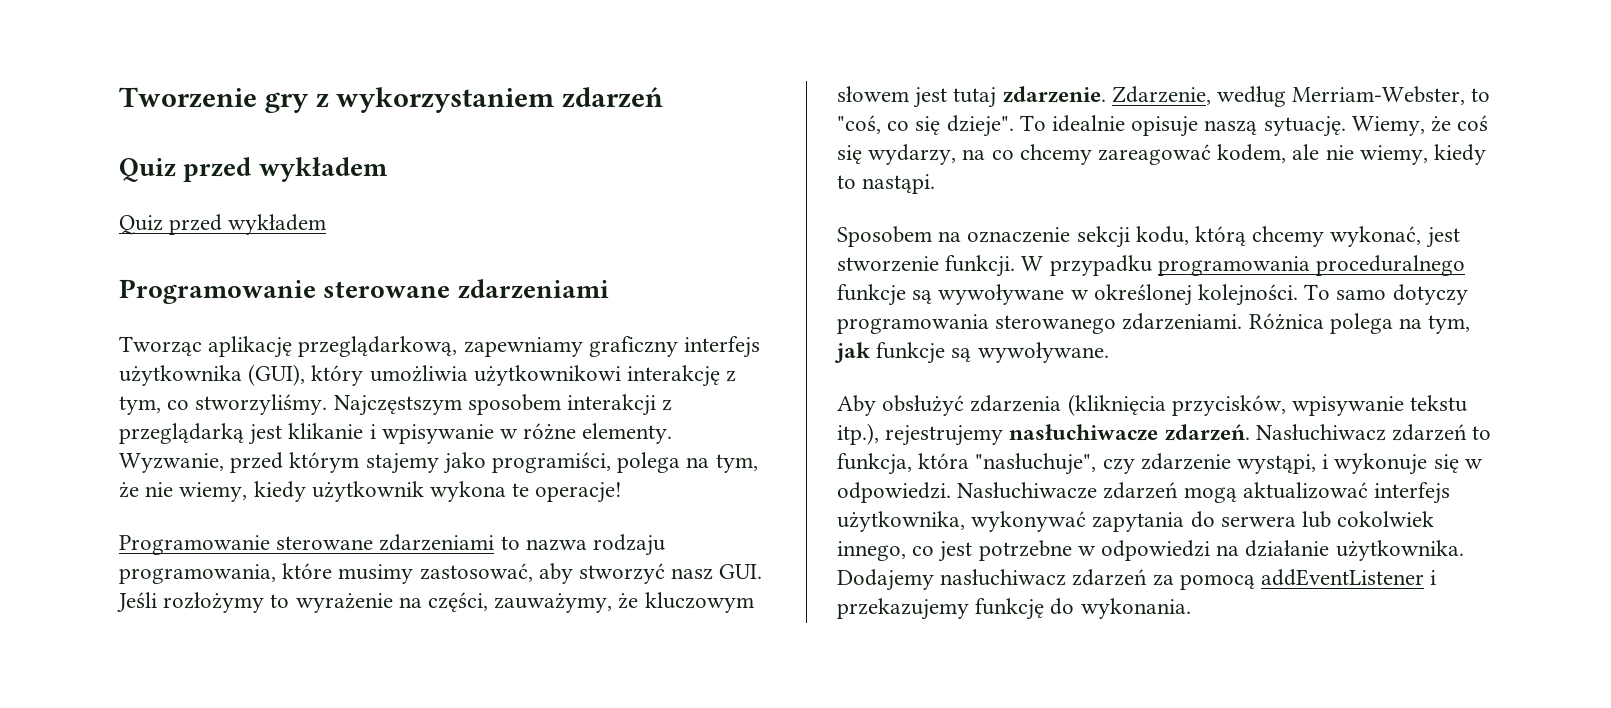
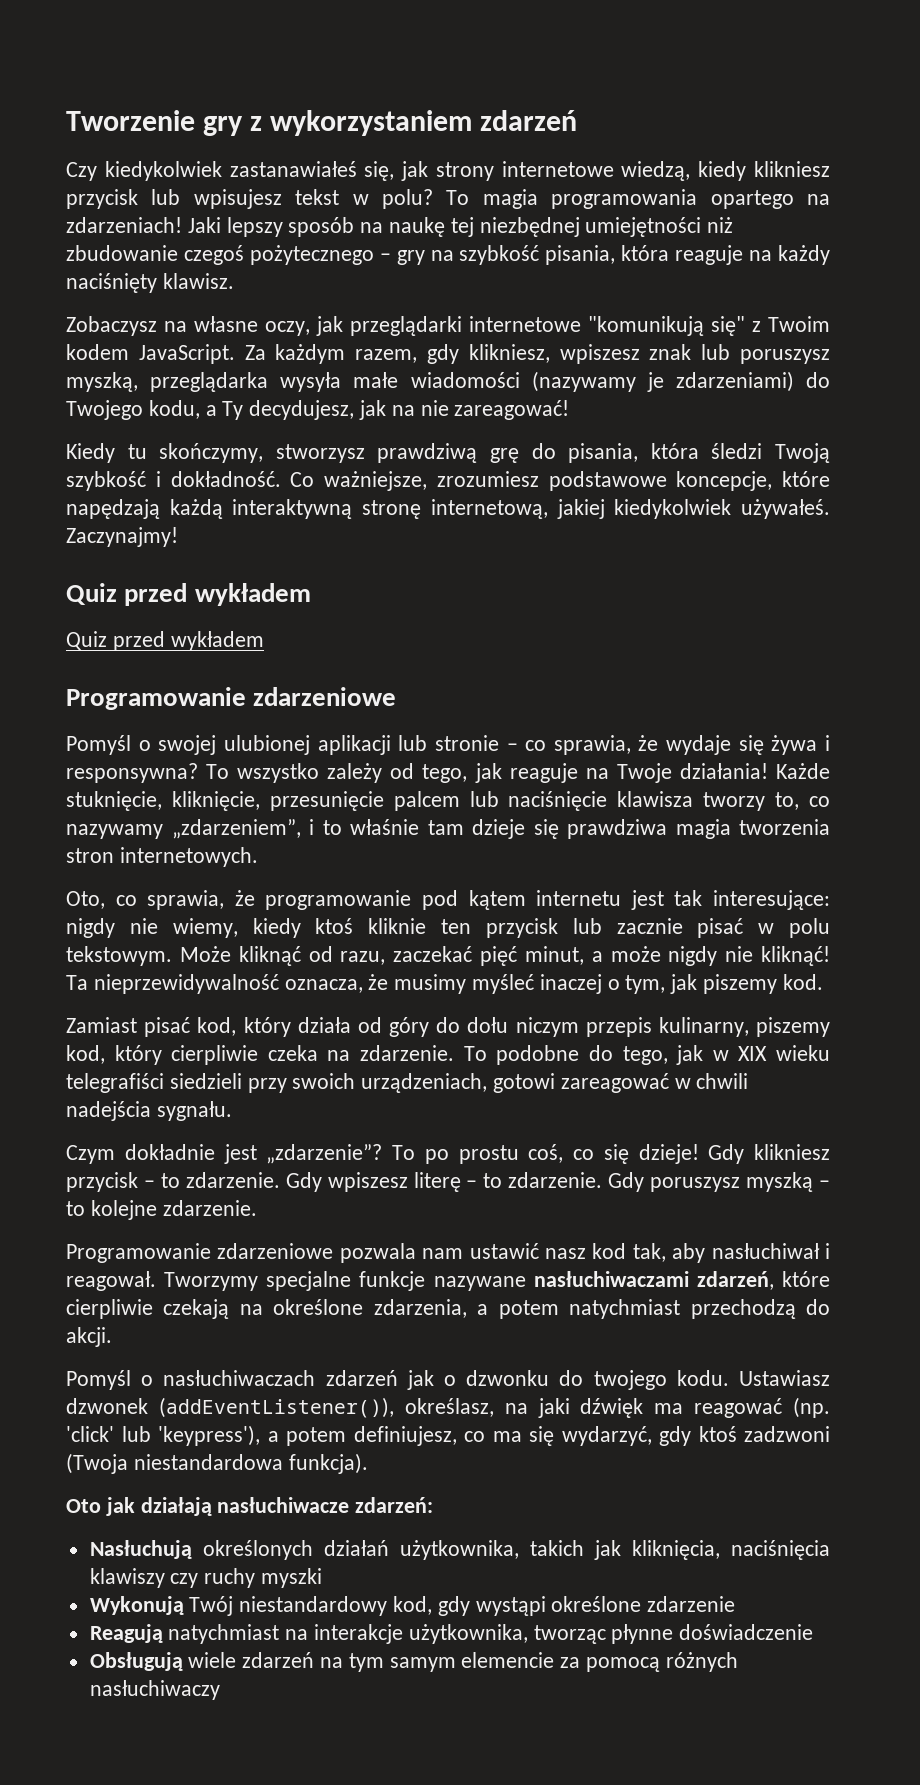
(664, 97) none -> [66,161,831,181] [66,189,830,209] [66,217,734,237] [66,245,830,265] [66,273,234,293] [66,316,830,336] [66,344,830,364] [66,371,830,392] [66,400,570,420] [66,443,831,463] [66,471,830,491] [66,499,830,519] [66,527,178,547] // Czy kiedykolwiek zastanawiałeś się, jak strony internetowe wiedzą, kiedy klikniesz przycisk lub wpisujesz tekst w polu? To magia programowania opartego na zdarzeniach! Jaki lepszy sposób na naukę tej niezbędnej umiejętności niż zbudowanie czegoś pożytecznego – gry na szybkość pisania, która reaguje na każdy naciśnięty klawisz. // Zobaczysz na własne oczy, jak przeglądarki internetowe "komunikują się" z Twoim kodem JavaScript. Za każdym razem, gdy klikniesz, wpiszesz znak lub poruszysz myszką, przeglądarka wysyła małe wiadomości (nazywamy je zdarzeniami) do Twojego kodu, a Ty decydujesz, jak na nie zareagować! // Kiedy tu skończymy, stworzysz prawdziwą grę do pisania, która śledzi Twoją szybkość i dokładność. Co ważniejsze, zrozumiesz podstawowe koncepcje, które napędzają każdą interaktywną stronę internetową, jakiej kiedykolwiek używałeś. Zaczynajmy!
[323,279,609,299] [119,336,761,358] [119,364,737,387] [119,394,673,416] [119,423,673,445] [119,452,758,474] [119,481,623,503] [119,534,666,556] [119,563,763,584] [117,592,754,613] [837,86,1491,108] [837,115,1489,137] [837,144,1487,165] [837,174,936,194] [837,226,1460,248] [837,255,1466,277] [837,284,1468,306] [837,313,1471,334] [834,342,1109,364] [837,394,1468,416] [837,423,1492,446] [837,453,1483,475] [837,482,1451,504] [837,511,1435,532] [837,540,1464,562] [837,569,1437,591] [837,598,1191,620] sterowane zdarzeniami // Tworząc aplikację przeglądarkową, zapewniamy graficzny interfejs użytkownika (GUI), który umożliwia użytkownikowi interakcję z tym, co stworzyliśmy. Najczęstszym sposobem interakcji z przeglądarką jest klikanie i wpisywanie w różne elementy. Wyzwanie, przed którym stajemy jako programiści, polega na tym, że nie wiemy, kiedy użytkownik wykona te operacje! // Programowanie sterowane zdarzeniami to nazwa rodzaju programowania, które musimy zastosować, aby stworzyć nasz GUI. Jeśli rozłożymy to wyrażenie na części, zauważymy, że kluczowym słowem jest tutaj zdarzenie. Zdarzenie, według Merriam-Webster, to "coś, co się dzieje". To idealnie opisuje naszą sytuację. Wiemy, że coś się wydarzy, na co chcemy zareagować kodem, ale nie wiemy, kiedy to nastąpi. // Sposobem na oznaczenie sekcji kodu, którą chcemy wykonać, jest stworzenie funkcji. W przypadku programowania proceduralnego funkcje są wywoływane w określonej kolejności. To samo dotyczy programowania sterowanego zdarzeniami. Różnica polega na tym, jak funkcje są wywoływane. // Aby obsłużyć zdarzenia (kliknięcia przycisków, wpisywanie tekstu itp.), rejestrujemy nasłuchiwacze zdarzeń. Nasłuchiwacz zdarzeń to funkcja, która "nasłuchuje", czy zdarzenie wystąpi, i wykonuje się w odpowiedzi. Nasłuchiwacze zdarzeń mogą aktualizować interfejs użytkownika, wykonywać zapytania do serwera lub cokolwiek innego, co jest potrzebne w odpowiedzi na działanie użytkownika. Dodajemy nasłuchiwacz zdarzeń za pomocą addEventListener i przekazujemy funkcję do wykonania. -> [253,687,397,706] [66,735,830,755] [66,763,830,783] [66,791,831,811] [66,819,830,839] [66,847,258,867] [66,890,831,910] [66,918,831,938] [66,946,831,966] [66,974,823,994] [66,1017,830,1037] [66,1045,831,1065] [66,1073,749,1093] [66,1101,232,1121] [66,1144,830,1164] [66,1172,830,1192] [66,1200,257,1220] [66,1243,830,1263] [66,1271,830,1291] [66,1299,831,1319] [66,1327,112,1347] [66,1370,830,1390] [66,1397,830,1418] [66,1425,830,1446] [66,1453,368,1474] [66,1497,434,1516] [89,1540,830,1560] [89,1568,323,1588] [89,1596,736,1616] [89,1624,814,1644] [89,1652,738,1672] [89,1680,220,1700] zdarzeniowe // Pomyśl o swojej ulubionej aplikacji lub stronie – co sprawia, że wydaje się żywa i responsywna? To wszystko zależy od tego, jak reaguje na Twoje działania! Każde stuknięcie, kliknięcie, przesunięcie palcem lub naciśnięcie klawisza tworzy to, co nazywamy „zdarzeniem”, i to właśnie tam dzieje się prawdziwa magia tworzenia stron internetowych. // Oto, co sprawia, że programowanie pod kątem internetu jest tak interesujące: nigdy nie wiemy, kiedy ktoś kliknie ten przycisk lub zacznie pisać w polu tekstowym. Może kliknąć od razu, zaczekać pięć minut, a może nigdy nie kliknąć! Ta nieprzewidywalność oznacza, że musimy myśleć inaczej o tym, jak piszemy kod. // Zamiast pisać kod, który działa od góry do dołu niczym przepis kulinarny, piszemy kod, który cierpliwie czeka na zdarzenie. To podobne do tego, jak w XIX wieku telegrafiści siedzieli przy swoich urządzeniach, gotowi zareagować w chwili nadejścia sygnału. // Czym dokładnie jest „zdarzenie”? To po prostu coś, co się dzieje! Gdy klikniesz przycisk – to zdarzenie. Gdy wpiszesz literę – to zdarzenie. Gdy poruszysz myszką – to kolejne zdarzenie. // Programowanie zdarzeniowe pozwala nam ustawić nasz kod tak, aby nasłuchiwał i reagował. Tworzymy specjalne funkcje nazywane nasłuchiwaczami zdarzeń, które cierpliwie czekają na określone zdarzenia, a potem natychmiast przechodzą do akcji. // Pomyśl o nasłuchiwaczach zdarzeń jak o dzwonku do twojego kodu. Ustawiasz dzwonek (addEventListener()), określasz, na jaki dźwięk ma reagować (np. 'click' lub 'keypress'), a potem definiujesz, co ma się wydarzyć, gdy ktoś zadzwoni (Twoja niestandardowa funkcja). // Oto jak działają nasłuchiwacze zdarzeń: // Nasłuchują określonych działań użytkownika, takich jak kliknięcia, naciśnięcia klawiszy czy ruchy myszki // Wykonują Twój niestandardowy kod, gdy wystąpi określone zdarzenie // Reagują natychmiast na interakcje użytkownika, tworząc płynne doświadczenie // Obsługują wiele zdarzeń na tym samym elemencie za pomocą różnych nasłuchiwaczy

